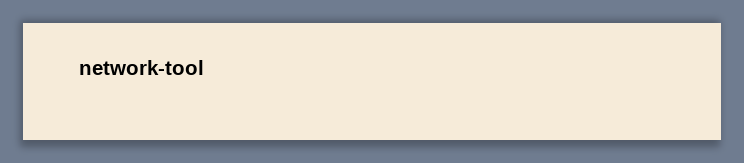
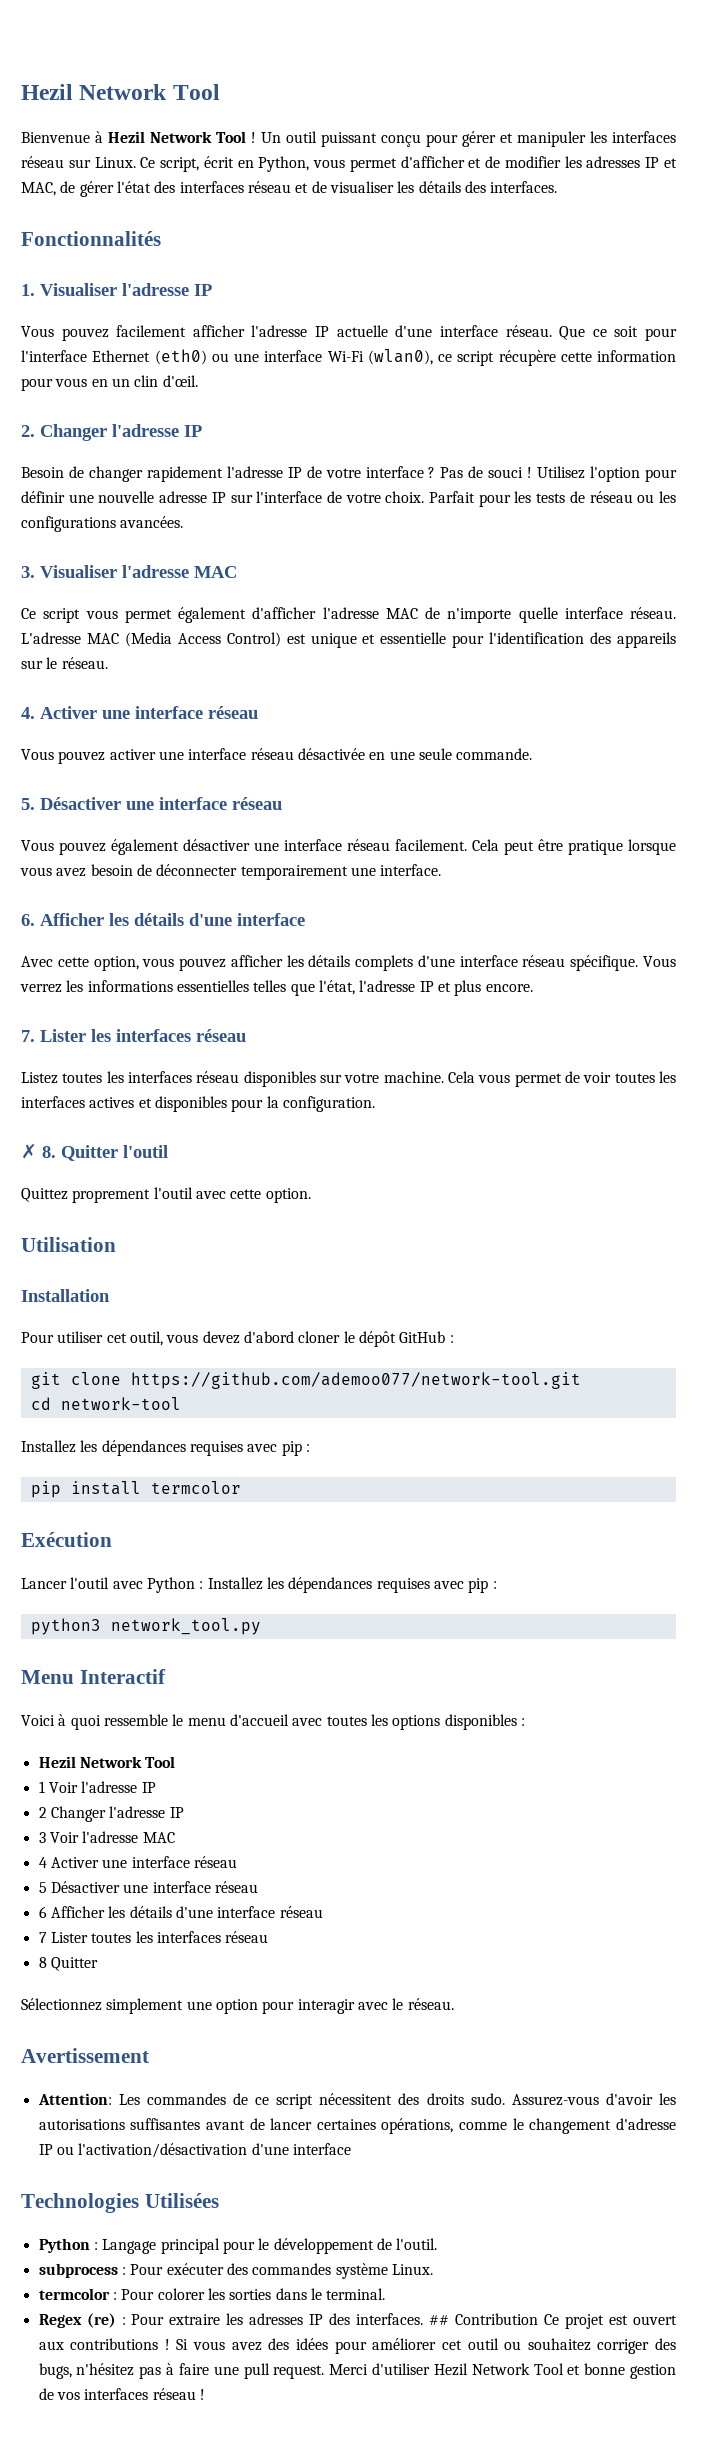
[79,60,204,75] network-tool -> [21,84,220,100] [21,131,676,147] [21,156,677,172] [21,181,558,197] [21,231,161,246] [21,283,212,296] [21,325,678,341] [21,349,676,366] [21,375,198,391] [21,424,202,441] [21,466,677,482] [21,491,676,507] [21,516,184,532] [21,565,237,578] [21,607,676,623] [21,632,676,648] [21,657,108,669] [21,706,258,719] [21,748,533,764] [21,797,282,810] [21,839,676,855] [20,864,442,880] [21,913,305,926] [21,955,676,971] [20,980,533,996] [21,1029,246,1042] [21,1071,677,1087] [21,1096,375,1112] [21,1144,168,1161] [21,1187,311,1203] [21,1237,116,1252] [21,1289,110,1302] [21,1331,454,1347] [30,1372,581,1389] [30,1397,181,1410] [21,1440,310,1456] [30,1481,241,1498] [21,1532,112,1547] [21,1577,497,1593] [30,1618,261,1635] [21,1669,166,1684] [21,1714,525,1730] [38,1756,176,1768] [38,1781,156,1793] [38,1806,184,1822] [38,1831,175,1843] [38,1856,237,1868] [38,1881,258,1893] [38,1906,323,1918] [38,1931,269,1943] [38,1957,98,1971] [21,1998,454,2014] [21,2048,149,2063] [37,2093,676,2109] [38,2118,676,2134] [38,2143,351,2158] [21,2193,219,2213] [38,2238,438,2254] [38,2263,433,2279] [38,2288,386,2300] [38,2313,677,2329] [38,2338,676,2354] [38,2363,676,2379] [38,2388,205,2400] Hezil Network Tool // Bienvenue à Hezil Network Tool ! Un outil puissant conçu pour gérer et manipuler les interfaces réseau sur Linux. Ce script, écrit en Python, vous permet d'afficher et de modifier les adresses IP et MAC, de gérer l'état des interfaces réseau et de visualiser les détails des interfaces. // Fonctionnalités // 1. Visualiser l'adresse IP // Vous pouvez facilement afficher l'adresse IP actuelle d'une interface réseau. Que ce soit pour l'interface Ethernet (eth0) ou une interface Wi-Fi (wlan0), ce script récupère cette information pour vous en un clin d'œil. // 2. Changer l'adresse IP // Besoin de changer rapidement l'adresse IP de votre interface ? Pas de souci ! Utilisez l'option pour définir une nouvelle adresse IP sur l'interface de votre choix. Parfait pour les tests de réseau ou les configurations avancées. // 3. Visualiser l'adresse MAC // Ce script vous permet également d'afficher l'adresse MAC de n'importe quelle interface réseau. L'adresse MAC (Media Access Control) est unique et essentielle pour l'identification des appareils sur le réseau. // 4. Activer une interface réseau // Vous pouvez activer une interface réseau désactivée en une seule commande. // 5. Désactiver une interface réseau // Vous pouvez également désactiver une interface réseau facilement. Cela peut être pratique lorsque vous avez besoin de déconnecter temporairement une interface. // 6. Afficher les détails d'une interface // Avec cette option, vous pouvez afficher les détails complets d'une interface réseau spécifique. Vous verrez les informations essentielles telles que l'état, l'adresse IP et plus encore. // 7. Lister les interfaces réseau // Listez toutes les interfaces réseau disponibles sur votre machine. Cela vous permet de voir toutes les interfaces actives et disponibles pour la configuration. // ✗ 8. Quitter l'outil // Quittez proprement l'outil avec cette option. // Utilisation // Installation // Pour utiliser cet outil, vous devez d'abord cloner le dépôt GitHub : // git clone https://github.com/ademoo077/network-tool.git // cd network-tool // Installez les dépendances requises avec pip : // pip install termcolor // Exécution // Lancer l'outil avec Python : Installez les dépendances requises avec pip : // python3 network_tool.py // Menu Interactif // Voici à quoi ressemble le menu d'accueil avec toutes les options disponibles : // Hezil Network Tool // 1 Voir l'adresse IP // 2 Changer l'adresse IP // 3 Voir l'adresse MAC // 4 Activer une interface réseau // 5 Désactiver une interface réseau // 6 Afficher les détails d'une interface réseau // 7 Lister toutes les interfaces réseau // 8 Quitter // Sélectionnez simplement une option pour interagir avec le réseau. // Avertissement // Attention: Les commandes de ce script nécessitent des droits sudo. Assurez-vous d'avoir les autorisations suffisantes avant de lancer certaines opérations, comme le changement d'adresse IP ou l'activation/désactivation d'une interface // Technologies Utilisées // Python : Langage principal pour le développement de l'outil. // subprocess : Pour exécuter des commandes système Linux. // termcolor : Pour colorer les sorties dans le terminal. // Regex (re) : Pour extraire les adresses IP des interfaces. ## Contribution Ce projet est ouvert aux contributions ! Si vous avez des idées pour améliorer cet outil ou souhaitez corriger des bugs, n'hésitez pas à faire une pull request. Merci d'utiliser Hezil Network Tool et bonne gestion de vos interfaces réseau !

